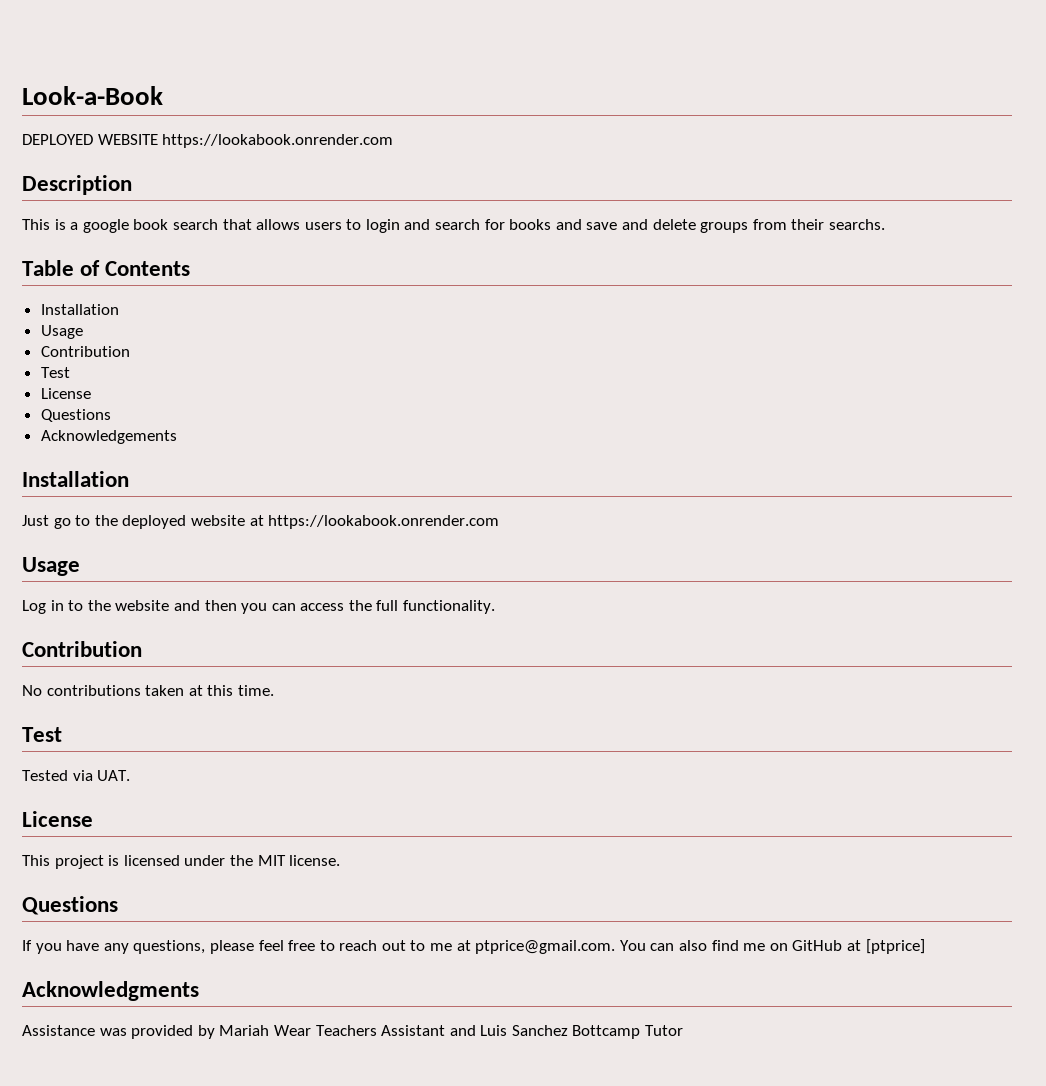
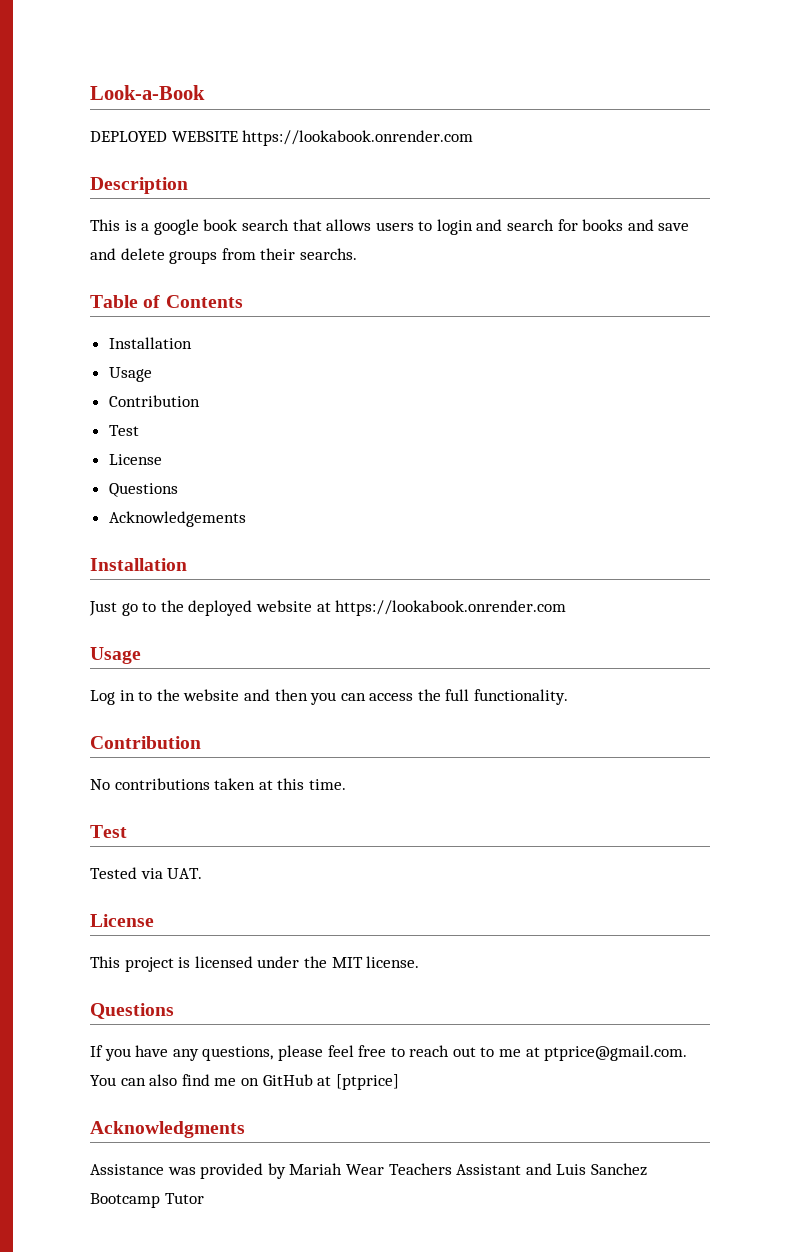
[572,1025,641,1039] Bottcamp -> [90,1193,160,1208] Bootcamp

